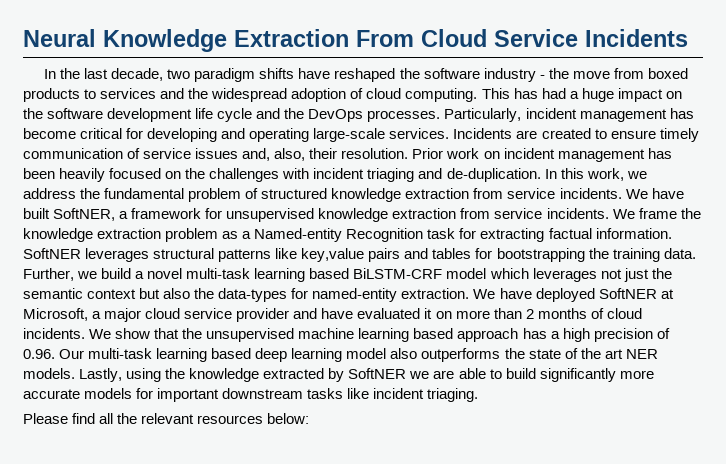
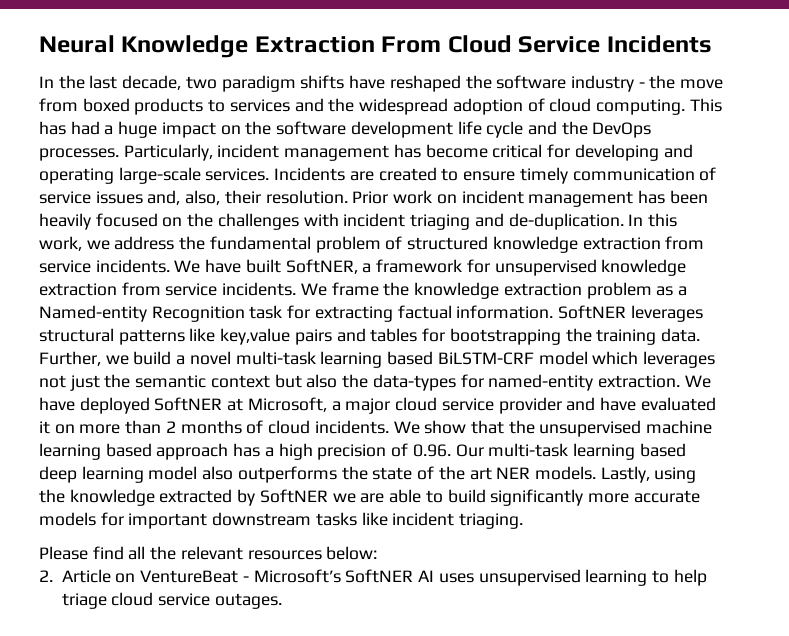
(310, 418) none -> [39,569,707,586] [61,592,282,609] // 2. Article on VentureBeat - Microsoft’s SoftNER AI uses unsupervised learning to help triage cloud service outages.

